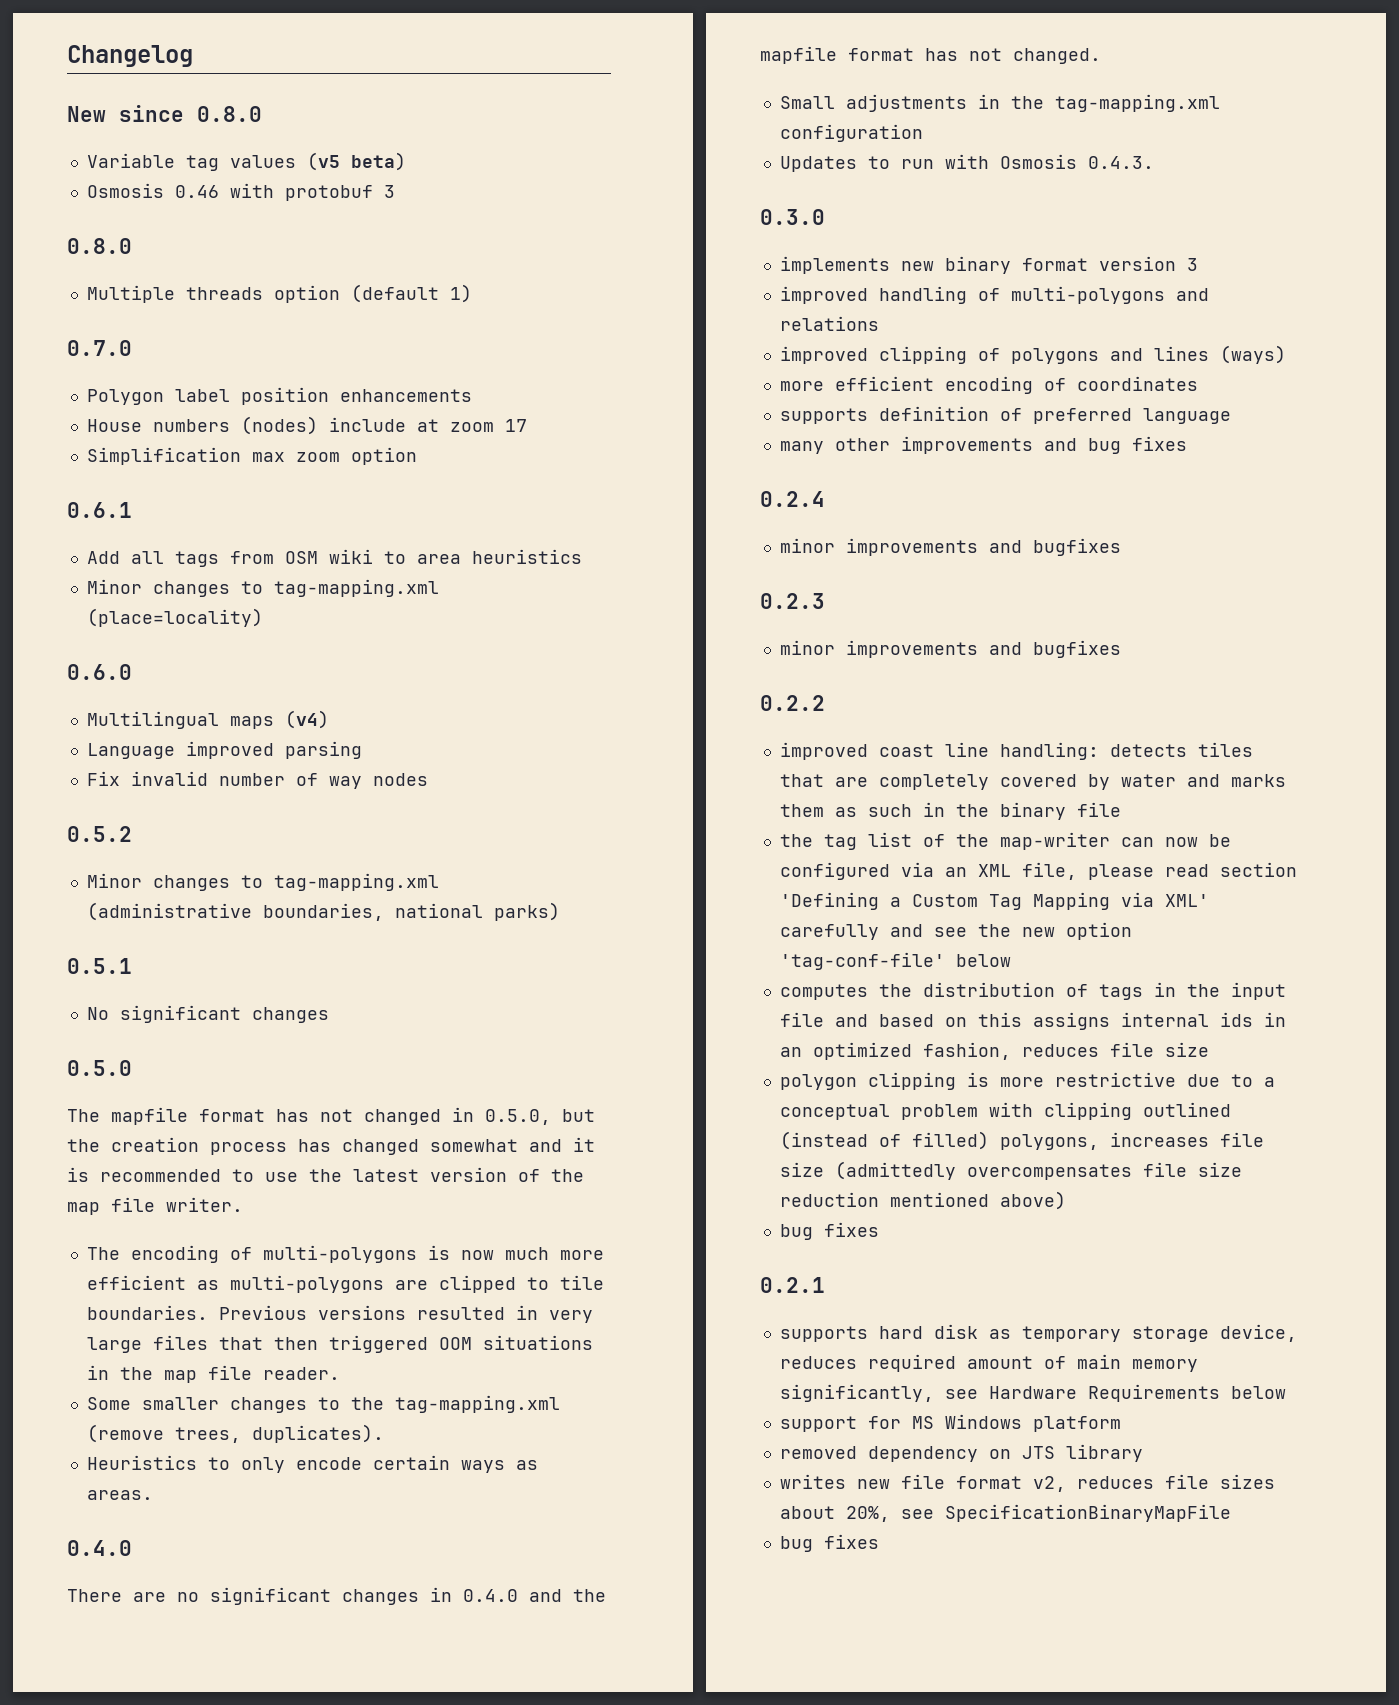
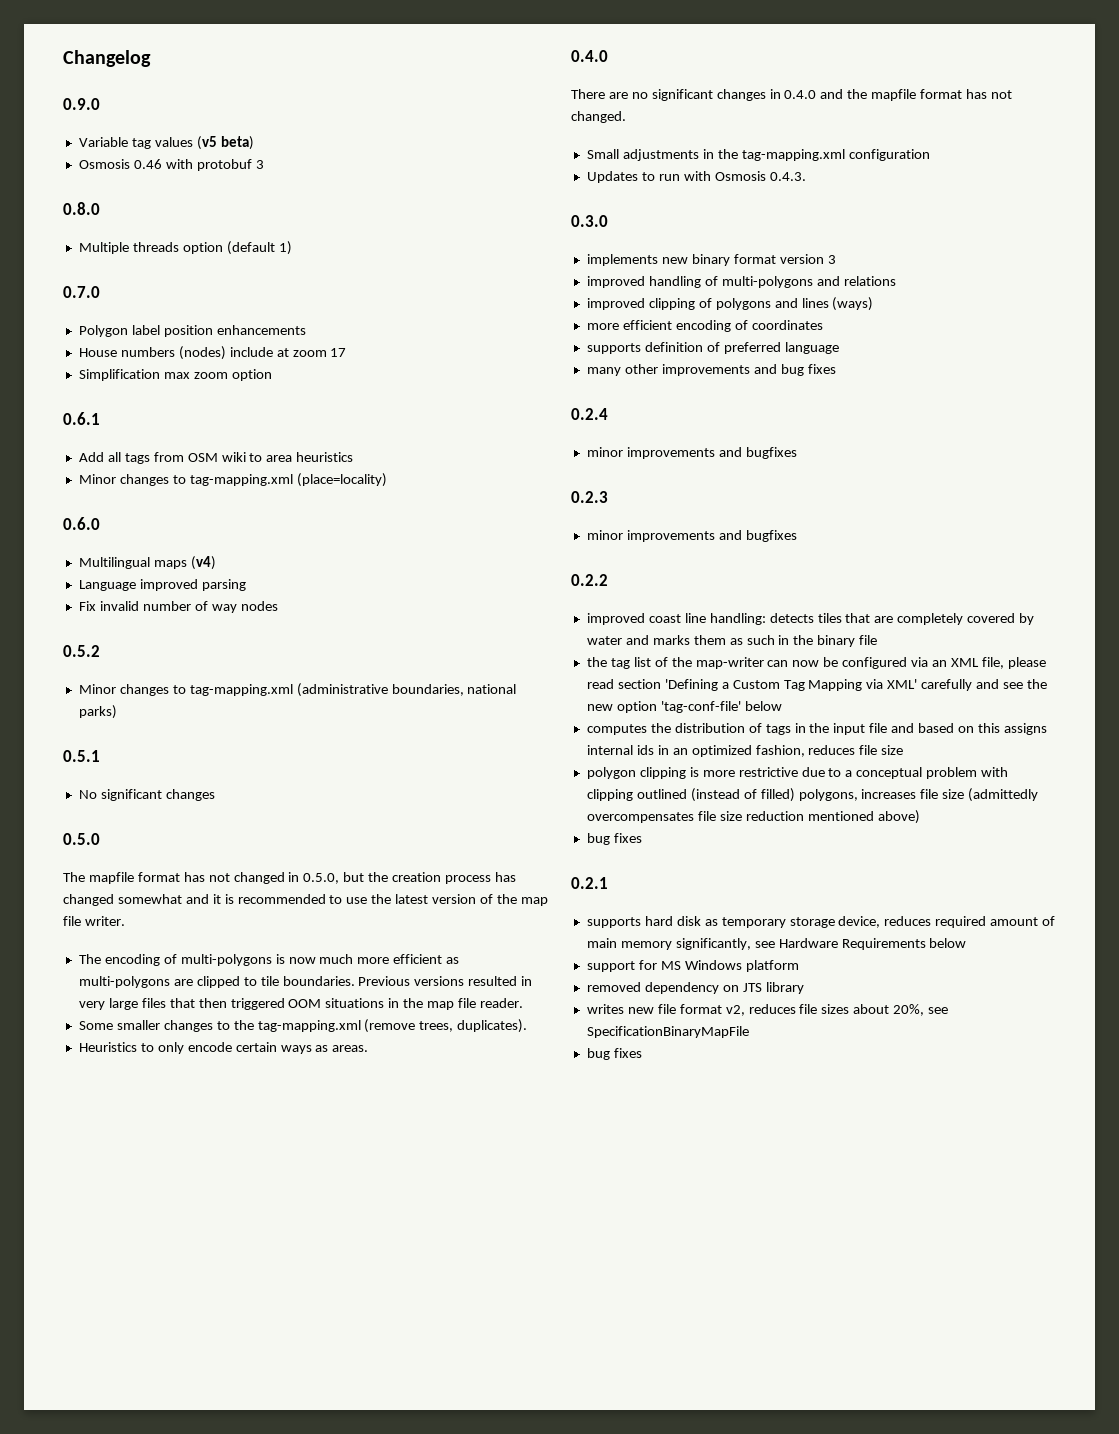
[67,105,262,122] New since 0.8.0 -> [63,98,100,110] 0.9.0

